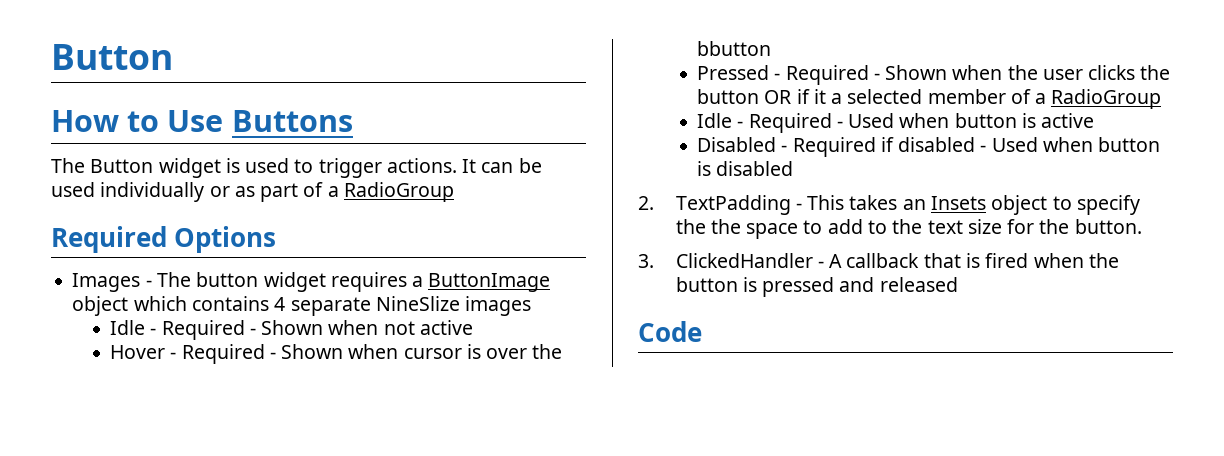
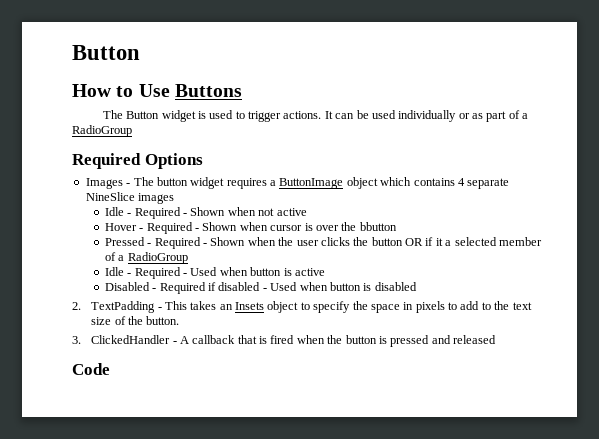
[375,296,460,311] NineSlize -> [85,192,135,201] NineSlice
[710,219,799,239] the space -> [370,301,445,313] space in pixels
[1007,219,1035,234] for -> [114,316,126,325] of

